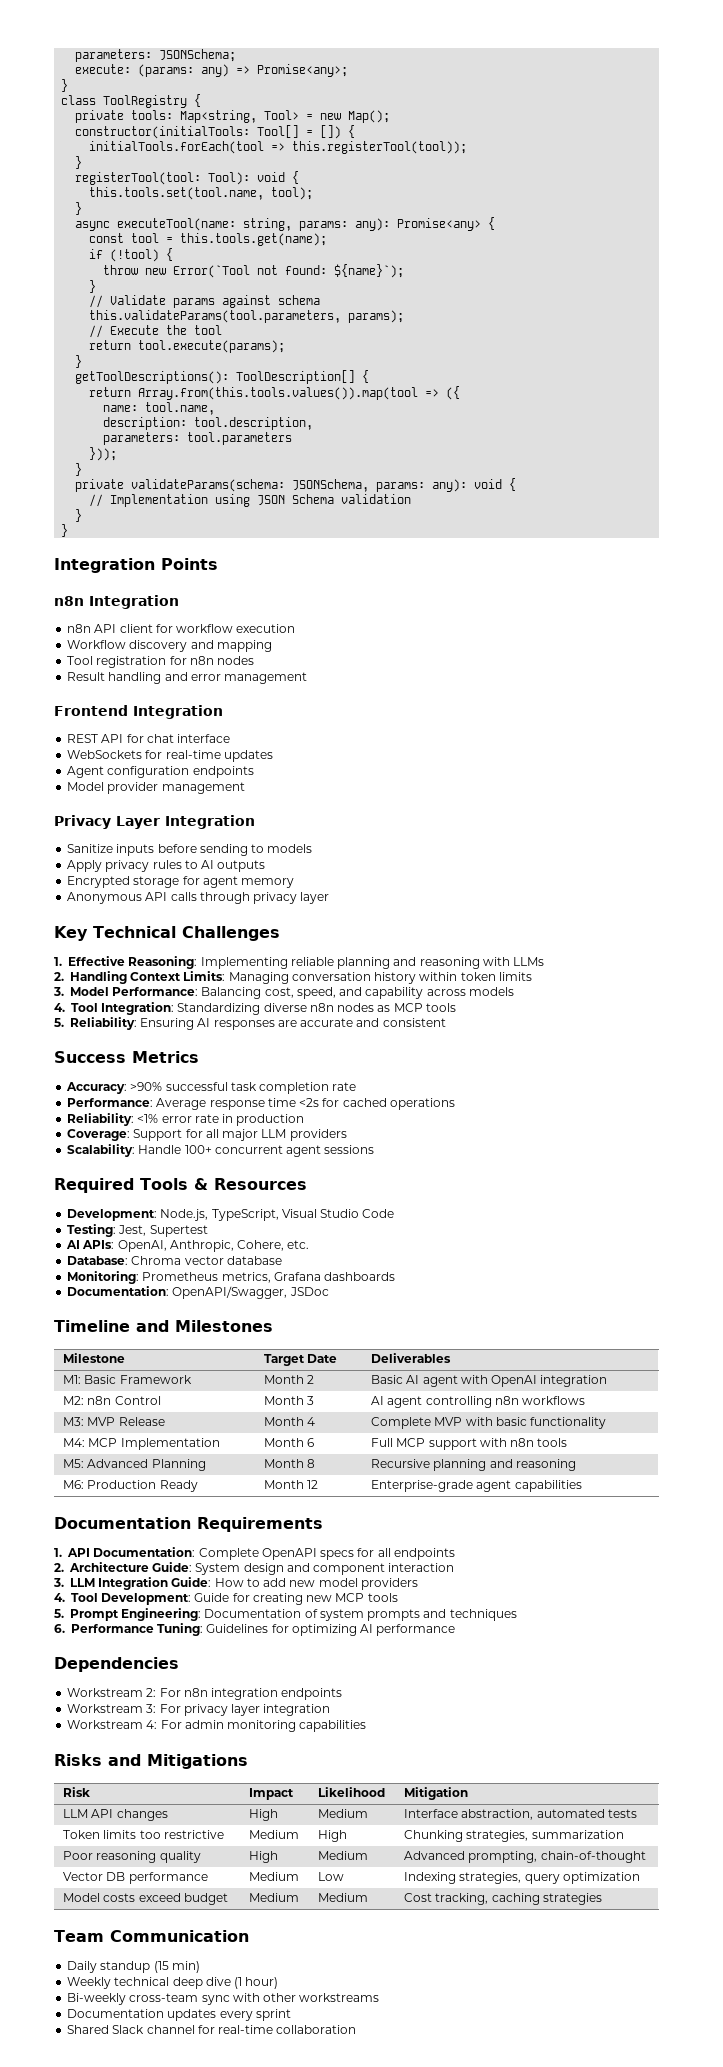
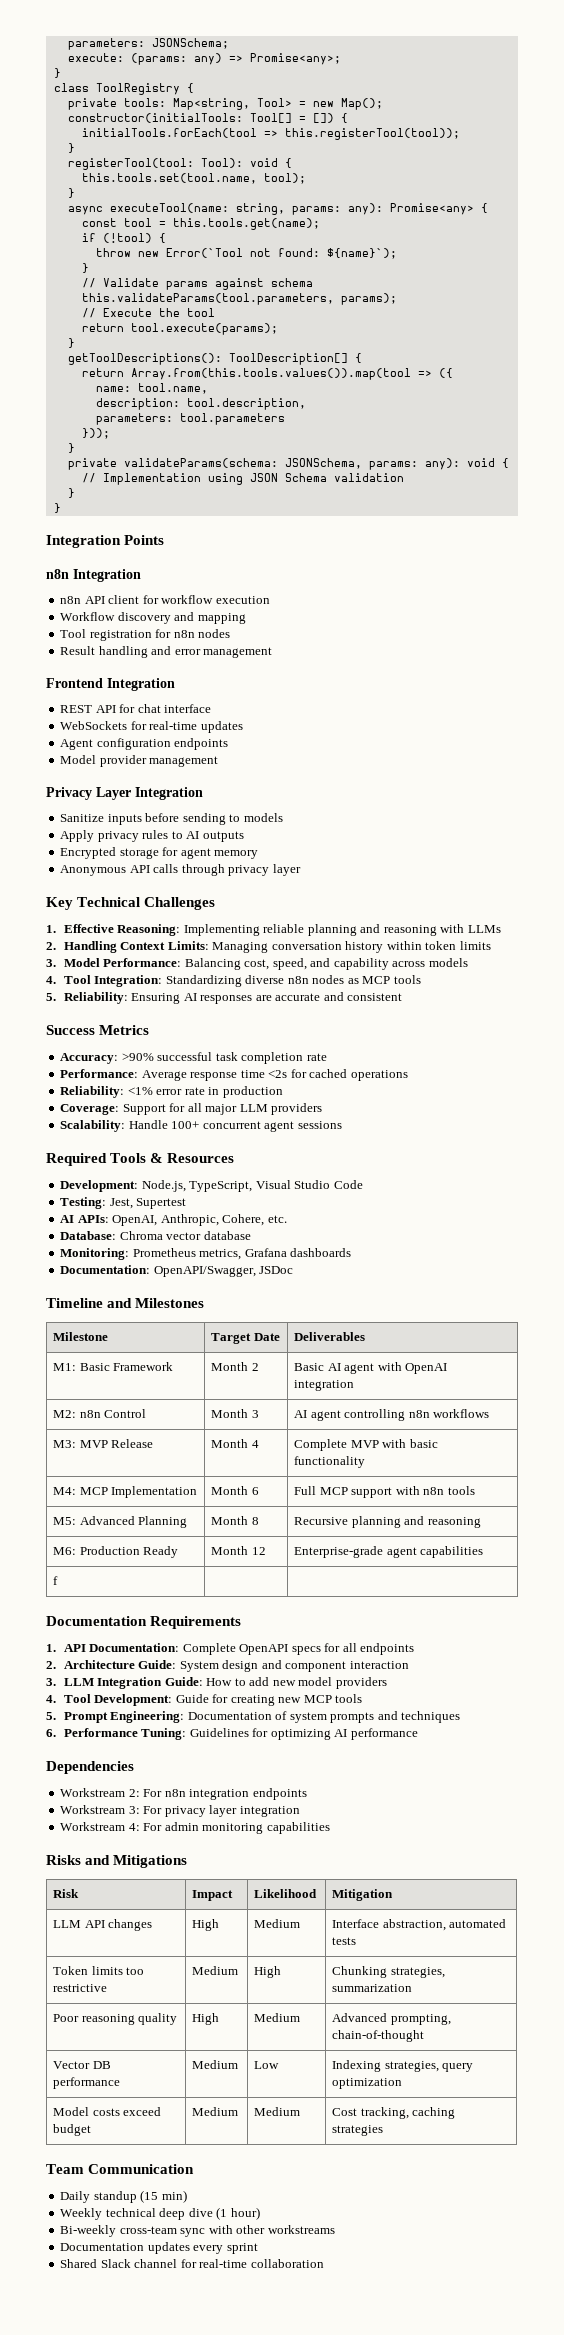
(582, 1486) none -> [53,1576,59,1585] // f | |

